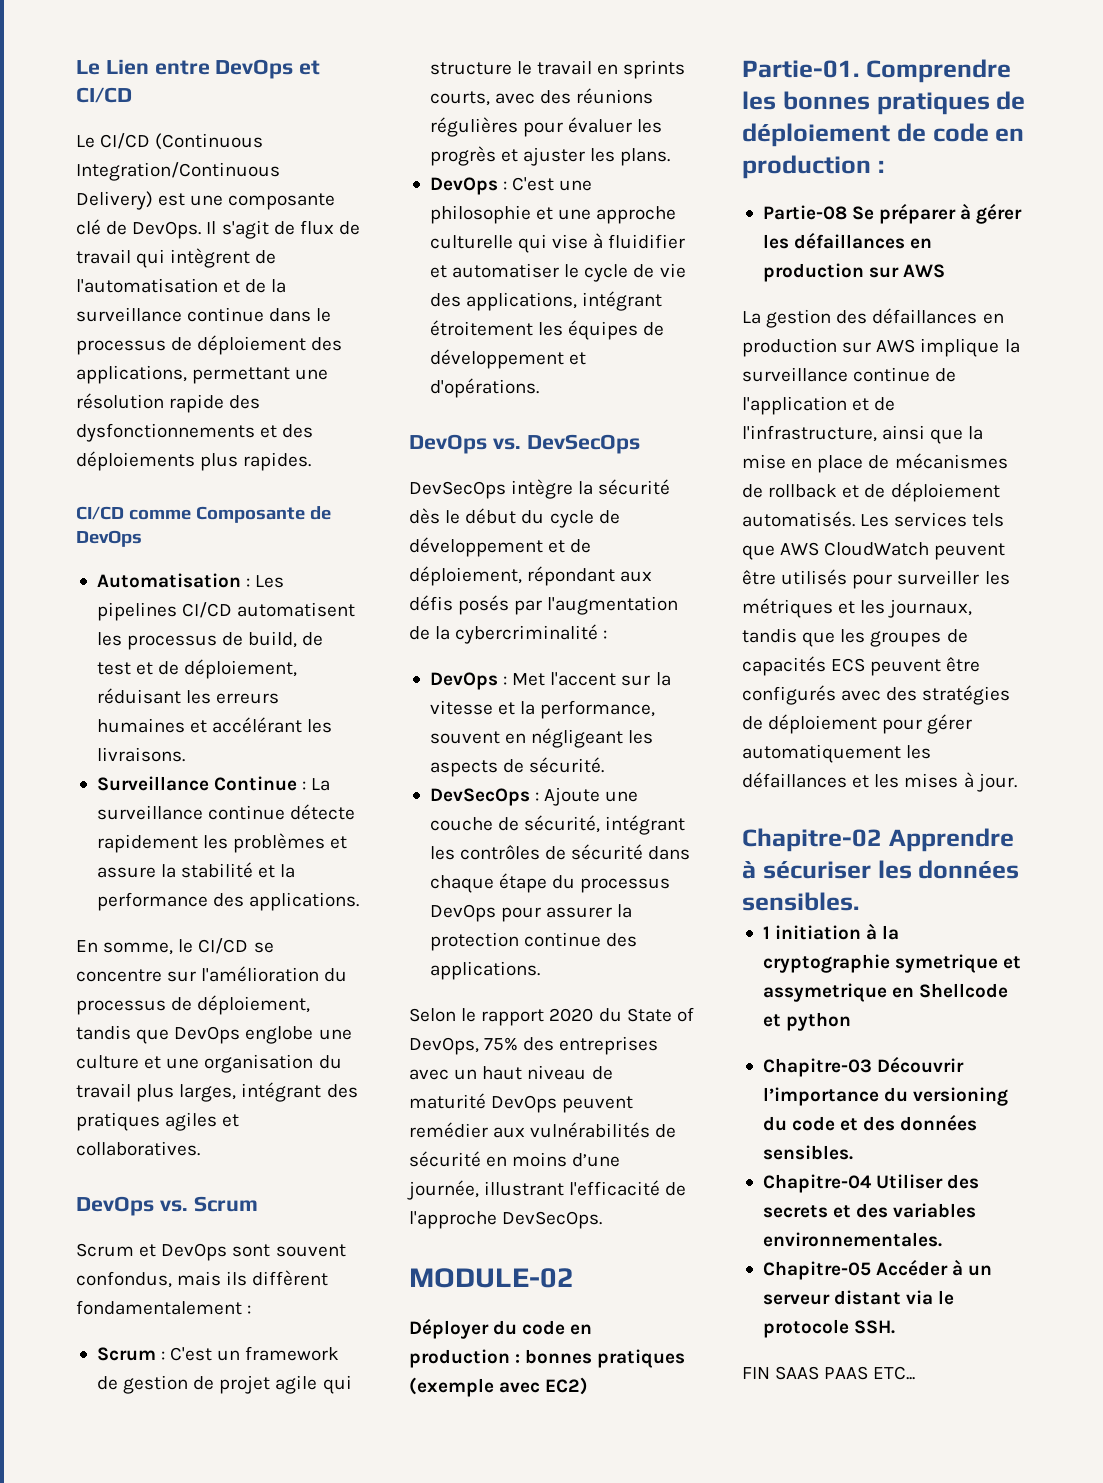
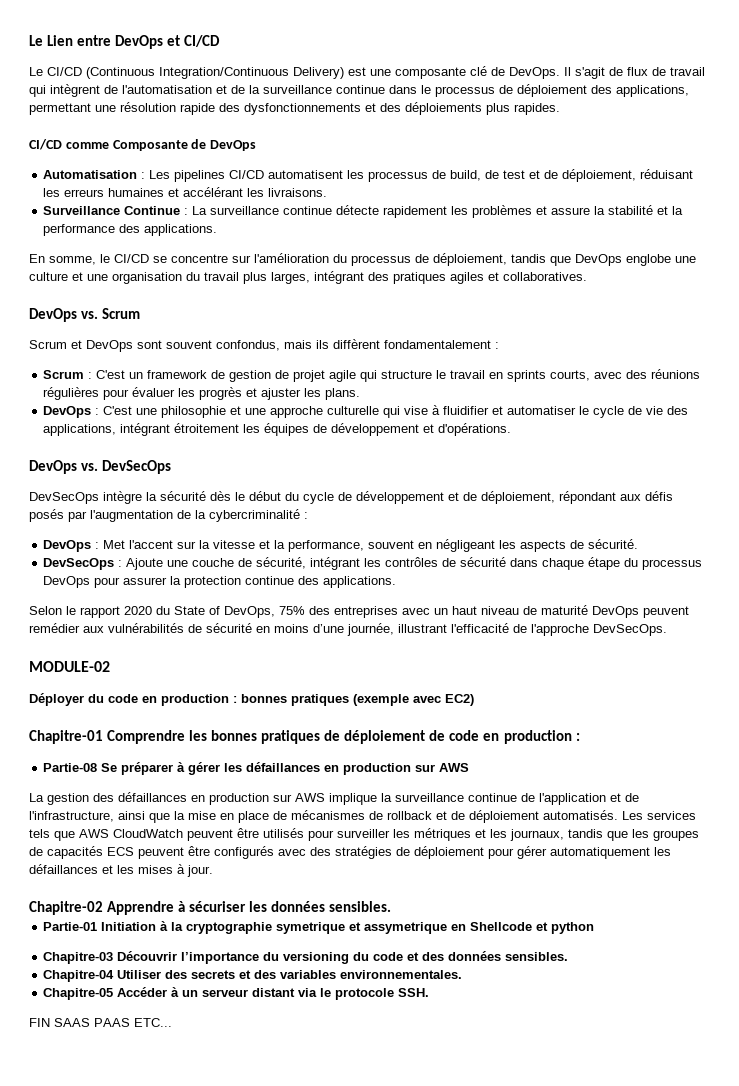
[742,60,859,78] Partie-01. -> [29,730,103,744] Chapitre-01
[762,925,862,940] 1 initiation -> [43,922,157,931] Partie-01 Initiation

